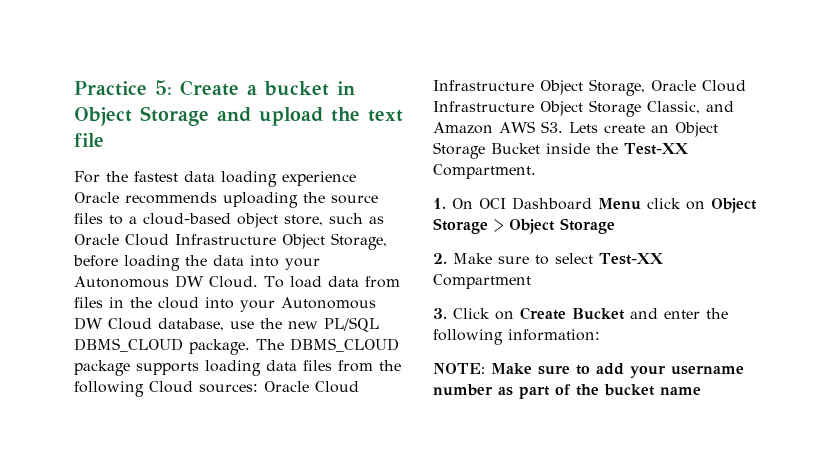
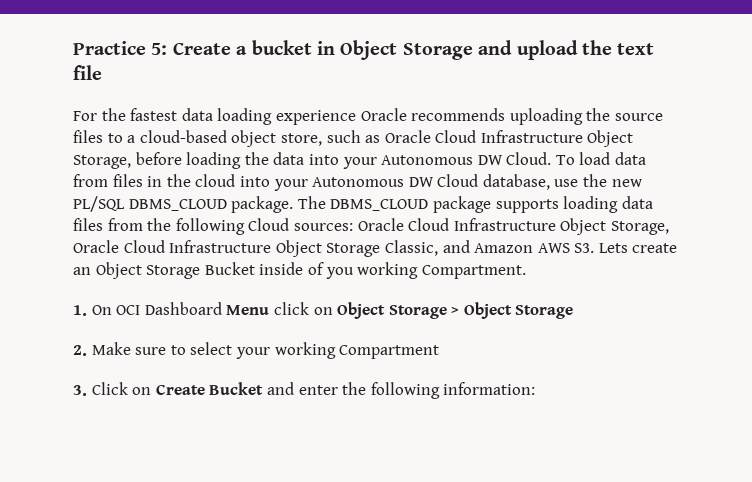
[596,143,688,155] the Test-XX -> [307,262,419,279] of you working
[599,253,663,265] Test-XX -> [235,342,336,359] your working
[433,363,744,378] [433,384,701,399] // NOTE: Make sure to add your username number as part of the bucket name -> (536, 388) none

